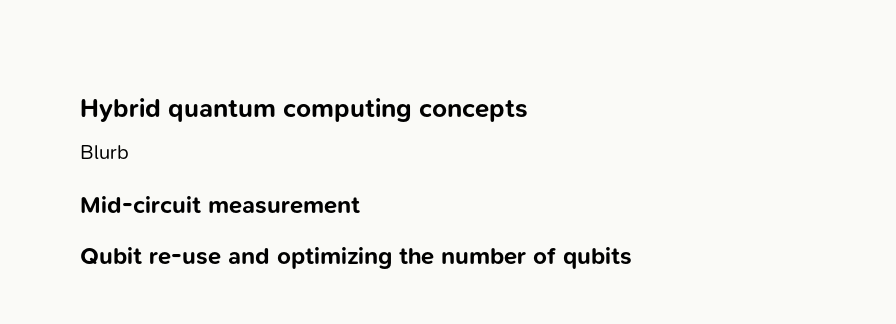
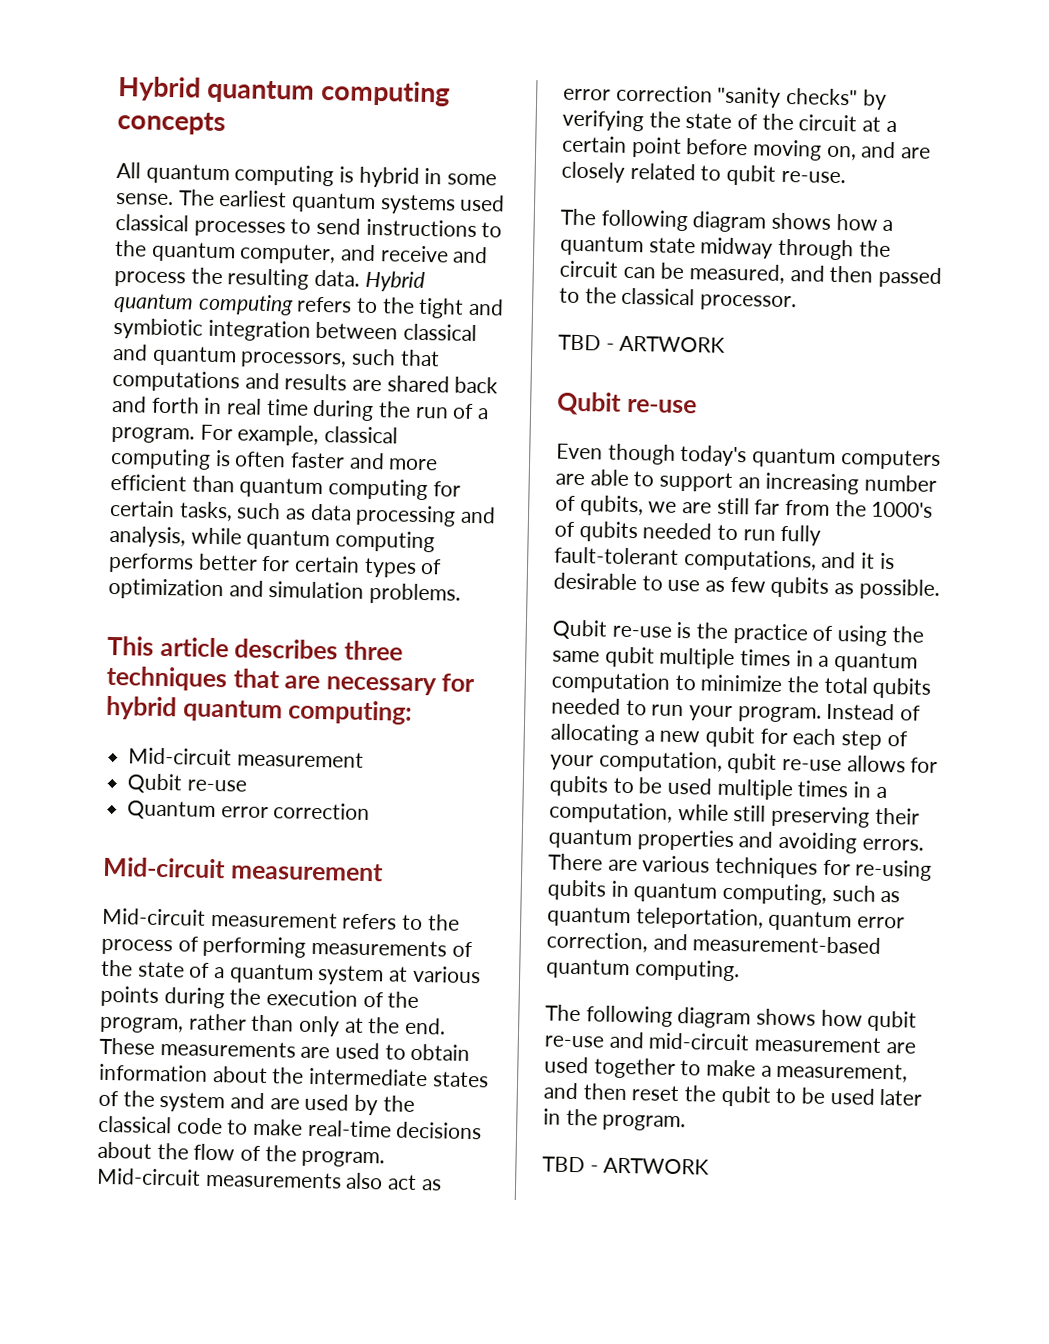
[80,145,129,160] [80,196,360,214] [80,247,632,269] Blurb // Mid-circuit measurement // Qubit re-use and optimizing the number of qubits -> [116,162,498,188] [115,189,506,215] [115,213,503,238] [114,239,489,265] [114,267,425,292] [113,292,505,319] [113,317,478,342] [112,343,440,369] [112,369,499,394] [111,395,490,422] [111,424,399,446] [110,447,439,471] [110,473,461,501] [109,499,497,527] [109,525,436,553] [108,552,443,578] [108,577,462,605] [107,635,403,661] [106,665,476,696] [106,695,413,725] [128,747,364,768] [127,773,247,794] [127,800,371,821] [102,856,384,882] [102,907,460,931] [101,935,473,958] [101,959,481,986] [100,985,420,1009] [99,1013,447,1037] [99,1037,471,1062] [99,1063,489,1088] [98,1090,415,1116] [98,1115,483,1140] [97,1141,386,1168] [97,1167,442,1191] [563,84,887,110] [562,109,897,133] [562,135,932,161] [561,161,846,186] [560,208,894,233] [560,235,891,261] [559,260,943,289] [559,287,798,312] [558,334,726,353] [556,391,697,416] [556,443,941,471] [555,469,938,495] [555,495,934,518] [554,521,822,546] [554,546,895,572] [553,572,940,601] [552,619,924,647] [552,646,919,673] [551,671,932,699] [551,697,922,723] [550,723,908,750] [550,750,939,774] [549,775,887,801] [549,801,920,828] [548,828,924,854] [548,853,933,881] [547,879,901,905] [547,906,906,932] [546,931,882,954] [546,958,740,982] [545,1004,918,1032] [544,1031,916,1054] [544,1056,909,1083] [543,1082,923,1107] [543,1108,687,1132] [542,1156,710,1175] All quantum computing is hybrid in some sense. The earliest quantum systems used classical processes to send instructions to the quantum computer, and receive and process the resulting data. Hybrid quantum computing refers to the tight and symbiotic integration between classical and quantum processors, such that computations and results are shared back and forth in real time during the run of a program. For example, classical computing is often faster and more efficient than quantum computing for certain tasks, such as data processing and analysis, while quantum computing performs better for certain types of optimization and simulation problems. // This article describes three techniques that are necessary for hybrid quantum computing: // Mid-circuit measurement // Qubit re-use // Quantum error correction // Mid-circuit measurement // Mid-circuit measurement refers to the process of performing measurements of the state of a quantum system at various points during the execution of the program, rather than only at the end. These measurements are used to obtain information about the intermediate states of the system and are used by the classical code to make real-time decisions about the flow of the program. Mid-circuit measurements also act as error correction "sanity checks" by verifying the state of the circuit at a certain point before moving on, and are closely related to qubit re-use. // The following diagram shows how a quantum state midway through the circuit can be measured, and then passed to the classical processor. // TBD - ARTWORK // Qubit re-use // Even though today's quantum computers are able to support an increasing number of qubits, we are still far from the 1000's of qubits needed to run fully fault-tolerant computations, and it is desirable to use as few qubits as possible. // Qubit re-use is the practice of using the same qubit multiple times in a quantum computation to minimize the total qubits needed to run your program. Instead of allocating a new qubit for each step of your computation, qubit re-use allows for qubits to be used multiple times in a computation, while still preserving their quantum properties and avoiding errors. There are various techniques for re-using qubits in quantum computing, such as quantum teleportation, quantum error correction, and measurement-based quantum computing. // The following diagram shows how qubit re-use and mid-circuit measurement are used together to make a measurement, and then reset the qubit to be used later in the program. // TBD - ARTWORK

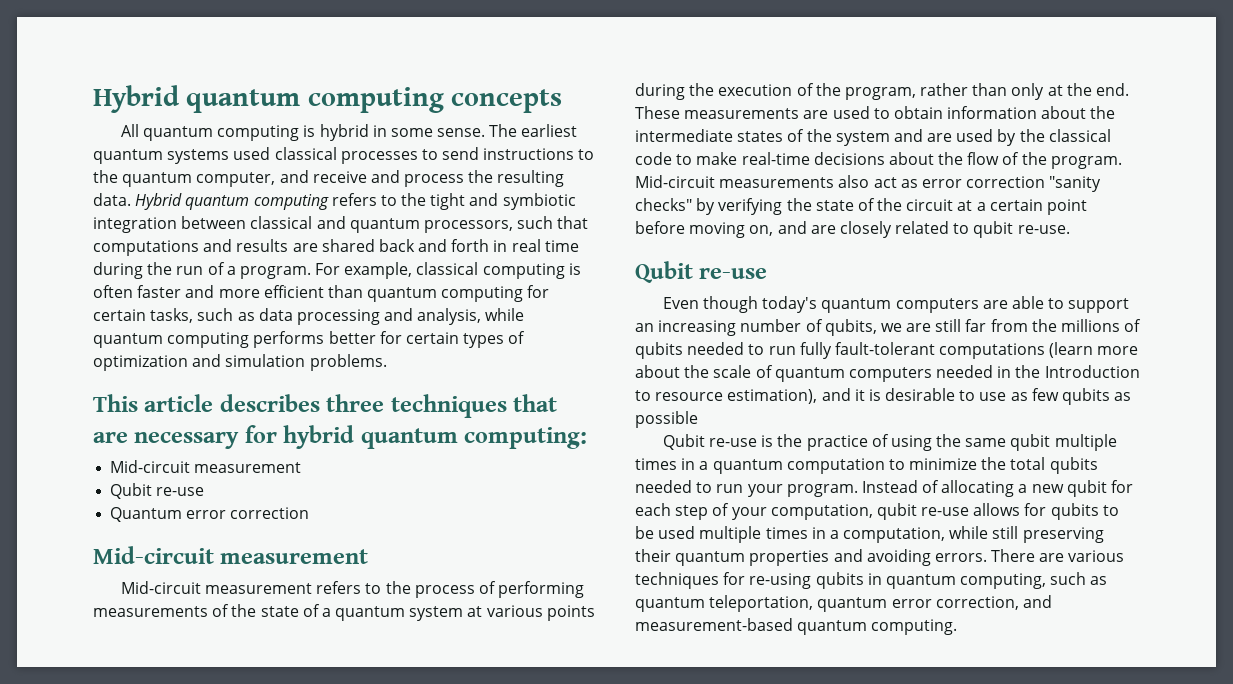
[560,208,894,233] [560,235,891,261] [559,260,943,289] [559,287,798,312] [558,334,726,353] // The following diagram shows how a quantum state midway through the circuit can be measured, and then passed to the classical processor. // TBD - ARTWORK -> (1070, 229) none
[871,501,934,518] 1000's -> [1061,319,1121,332] millions
[683,549,817,572] computations, -> [939,342,1139,359] [635,365,1140,382] [635,389,818,404] computations (learn more about the scale of quantum computers needed in the Introduction to resource estimation),
[858,578,940,601] possible. -> [635,411,698,428] possible
[545,1004,918,1032] [544,1031,916,1054] [544,1056,909,1083] [543,1082,923,1107] [543,1108,687,1132] [542,1156,710,1175] // The following diagram shows how qubit re-use and mid-circuit measurement are used together to make a measurement, and then reset the qubit to be used later in the program. // TBD - ARTWORK -> (958, 627) none

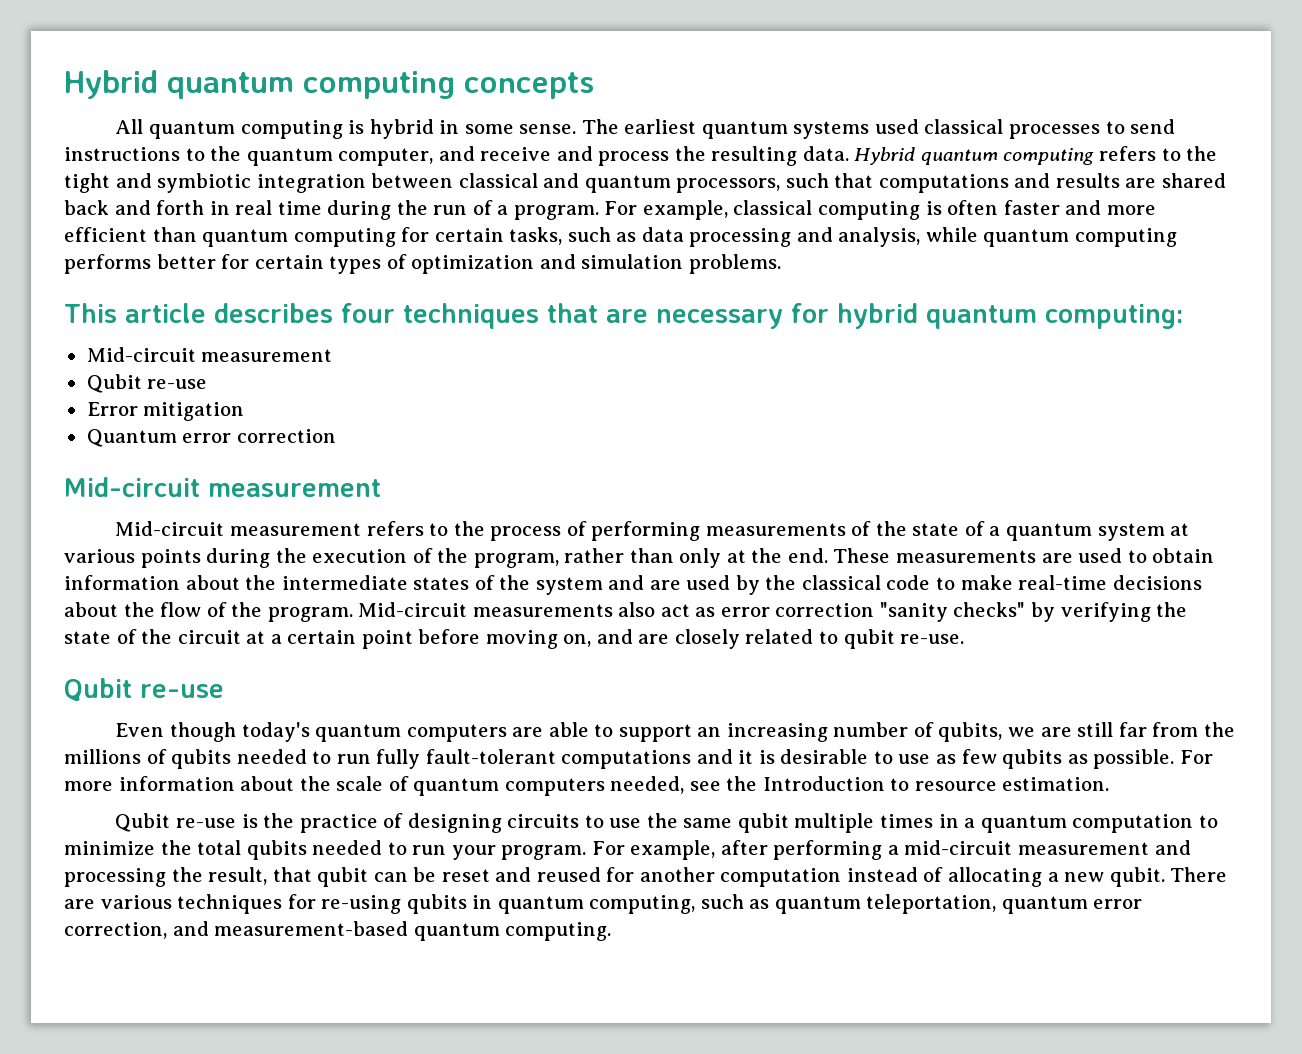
[326,394,385,412] three -> [341,303,395,323] four
(205, 491) none -> [86,402,245,421] // Error mitigation
[1049,342,1139,358] [635,365,1140,382] [635,389,818,404] (learn more about the scale of quantum computers needed in the Introduction to resource estimation), -> (692, 759) none
[635,411,698,428] possible -> [1093,749,1213,769] [64,776,1110,796] possible. For more information about the scale of quantum computers needed, see the Introduction to resource estimation.
[890,435,932,451] using -> [407,813,642,833] designing circuits to use
[861,480,1134,497] [635,503,1119,520] [635,526,1104,543] [635,549,987,566] Instead of allocating a new qubit for each step of your computation, qubit re-use allows for qubits to be used multiple times in a computation, while still preserving their quantum properties and avoiding errors. -> [591,840,1191,860] [64,867,1165,887] For example, after performing a mid-circuit measurement and processing the result, that qubit can be reset and reused for another computation instead of allocating a new qubit.

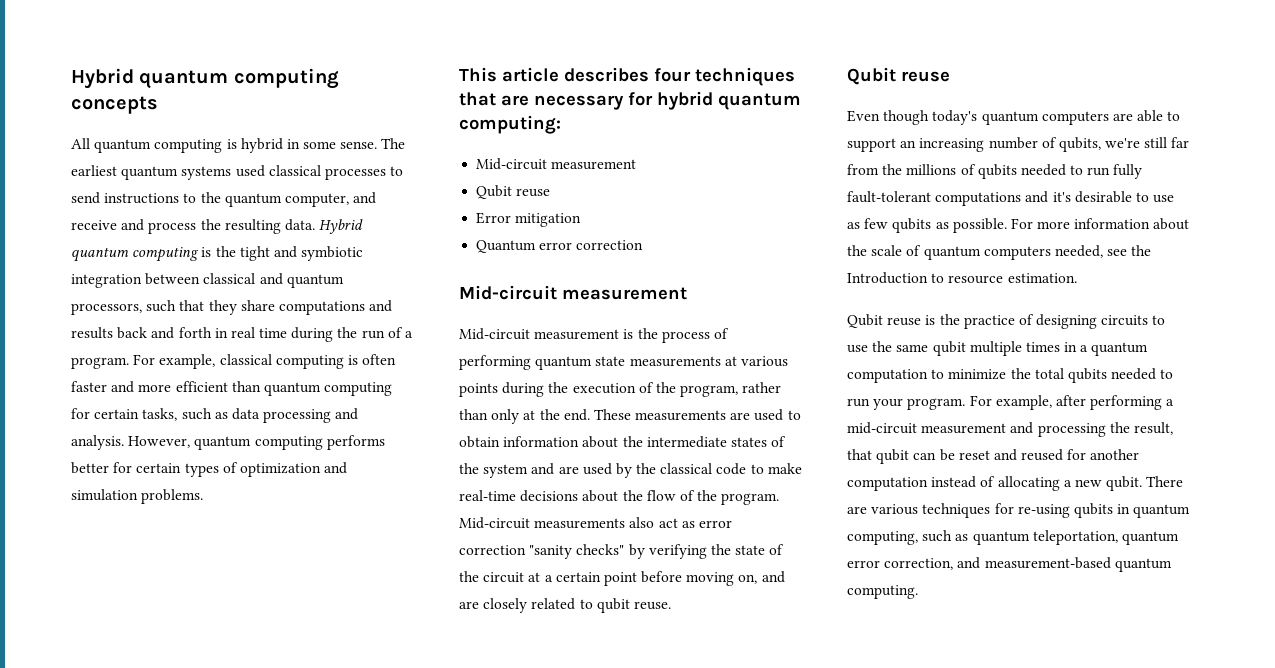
[1099,146,1181,161] refers to -> [201,247,212,257] is
(874, 180) none -> [208,300,275,315] they share
[1125,173,1227,188] are shared -> (113, 333) none
[838,227,978,247] analysis, while -> [71,435,191,450] analysis. However,
[147,379,208,389] re-use -> [516,188,551,197] reuse
[366,521,449,536] refers to -> [623,329,634,339] is
[705,521,1165,541] measurements of the state of a quantum system -> [535,356,721,370] quantum state measurements
[900,634,965,644] [64,678,224,702] re-use. // Qubit re-use -> [633,601,671,610] [847,67,950,85] reuse. // Qubit reuse
[1007,727,1072,737] we are -> [1105,138,1141,148] we're
[738,750,775,764] it is -> [1052,192,1071,202] it's
[176,818,237,828] re-use -> [887,317,922,326] reuse

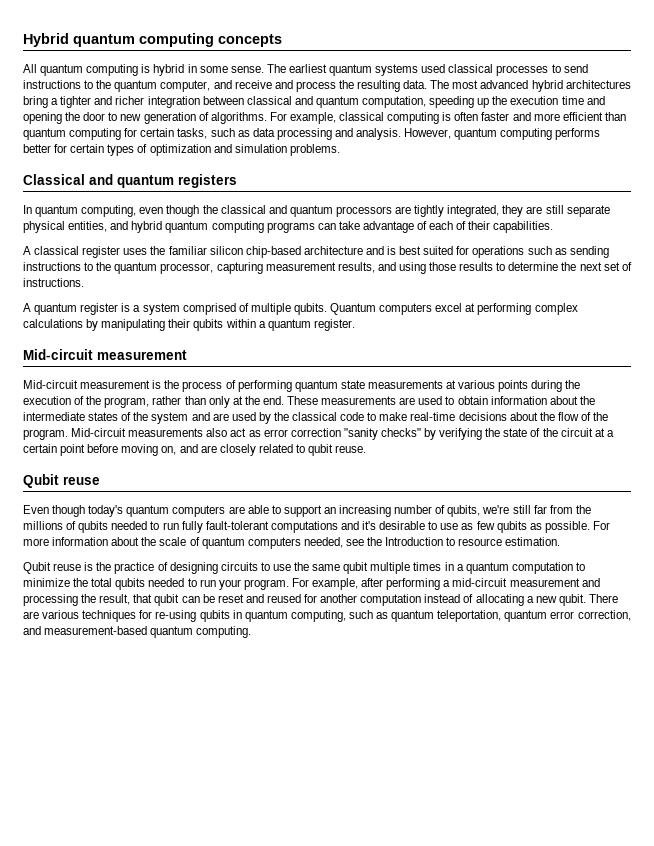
[319,219,364,234] [71,246,364,262] Hybrid quantum computing is the tight and symbiotic -> [430,80,631,92] [23,96,145,108] The most advanced hybrid architectures bring a tighter and richer
[71,300,393,315] [71,327,414,342] [71,357,129,369] processors, such that they share computations and results back and forth in real time during the run of a program. -> [362,96,605,108] [23,112,267,124] computation, speeding up the execution time and opening the door to new generation of algorithms.
[459,67,795,86] [459,91,801,110] [459,115,561,134] [476,158,637,170] [476,185,551,199] [476,212,582,227] [476,240,644,253] This article describes four techniques that are necessary for hybrid quantum computing: // Mid-circuit measurement // Qubit reuse // Error mitigation // Quantum error correction -> [23,174,237,188] [23,205,610,217] [23,221,554,233] [23,246,609,258] [23,262,632,274] [23,278,84,287] [23,303,578,315] [23,319,355,331] Classical and quantum registers // In quantum computing, even though the classical and quantum processors are tightly integrated, they are still separate physical entities, and hybrid quantum computing programs can take advantage of each of their capabilities. // A classical register uses the familiar silicon chip-based architecture and is best suited for operations such as sending instructions to the quantum processor, capturing measurement results, and using those results to determine the next set of instructions. // A quantum register is a system comprised of multiple qubits. Quantum computers excel at performing complex calculations by manipulating their qubits within a quantum register.

